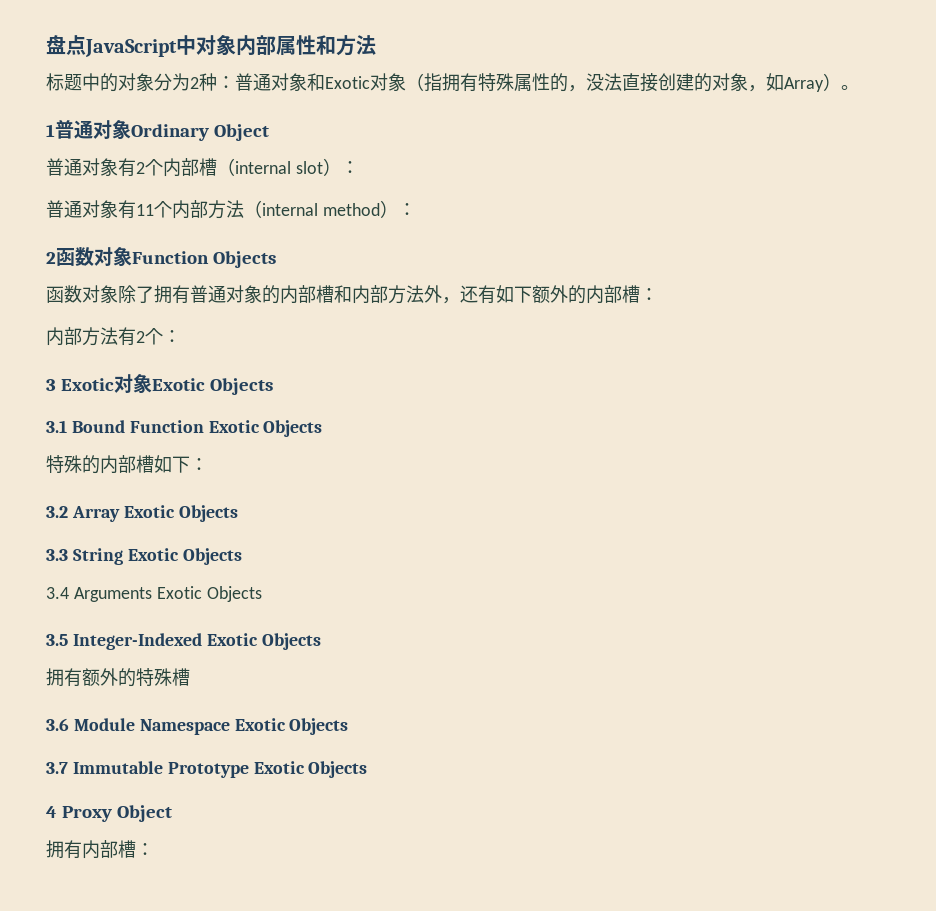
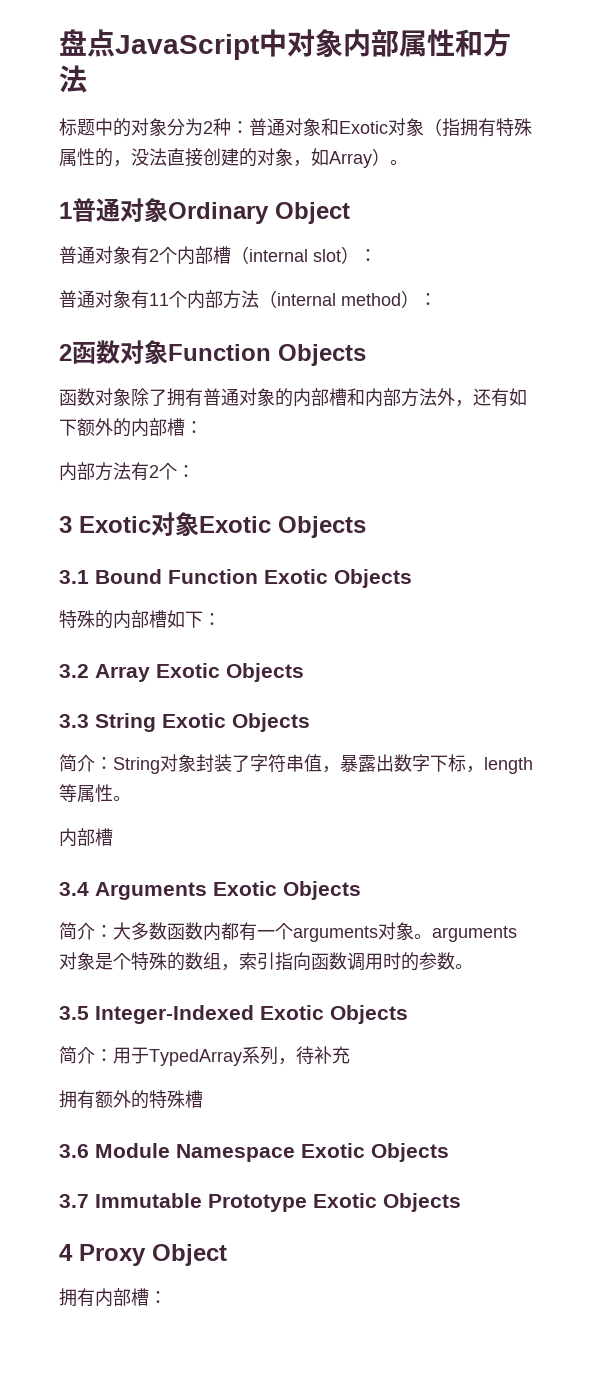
[46,586,262,602] [46,633,321,650] 3.4 Arguments Exotic Objects // 3.5 Integer-Indexed Exotic Objects -> [59,754,533,774] [59,784,131,802] [59,828,113,847] [59,881,361,900] [59,922,517,942] [59,952,473,971] [59,1005,408,1024] [59,1046,350,1066] 简介：String对象封装了字符串值，暴露出数字下标，length等属性。 // 内部槽 // 3.4 Arguments Exotic Objects // 简介：大多数函数内都有一个arguments对象。arguments对象是个特殊的数组，索引指向函数调用时的参数。 // 3.5 Integer-Indexed Exotic Objects // 简介：用于TypedArray系列，待补充

